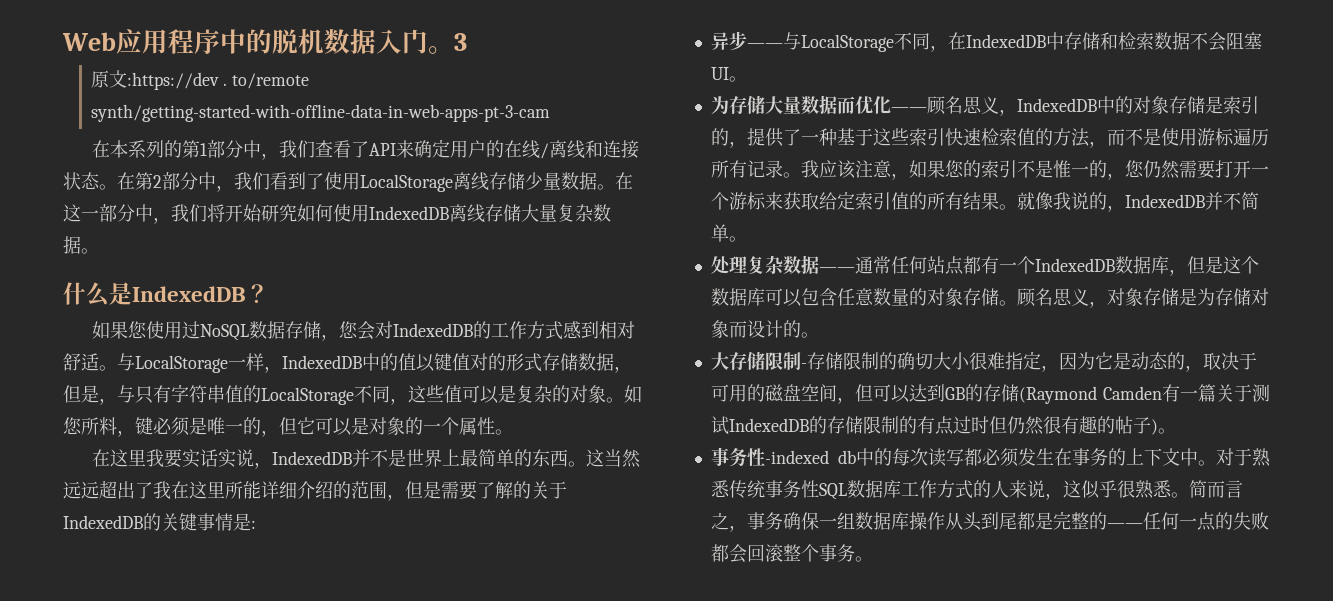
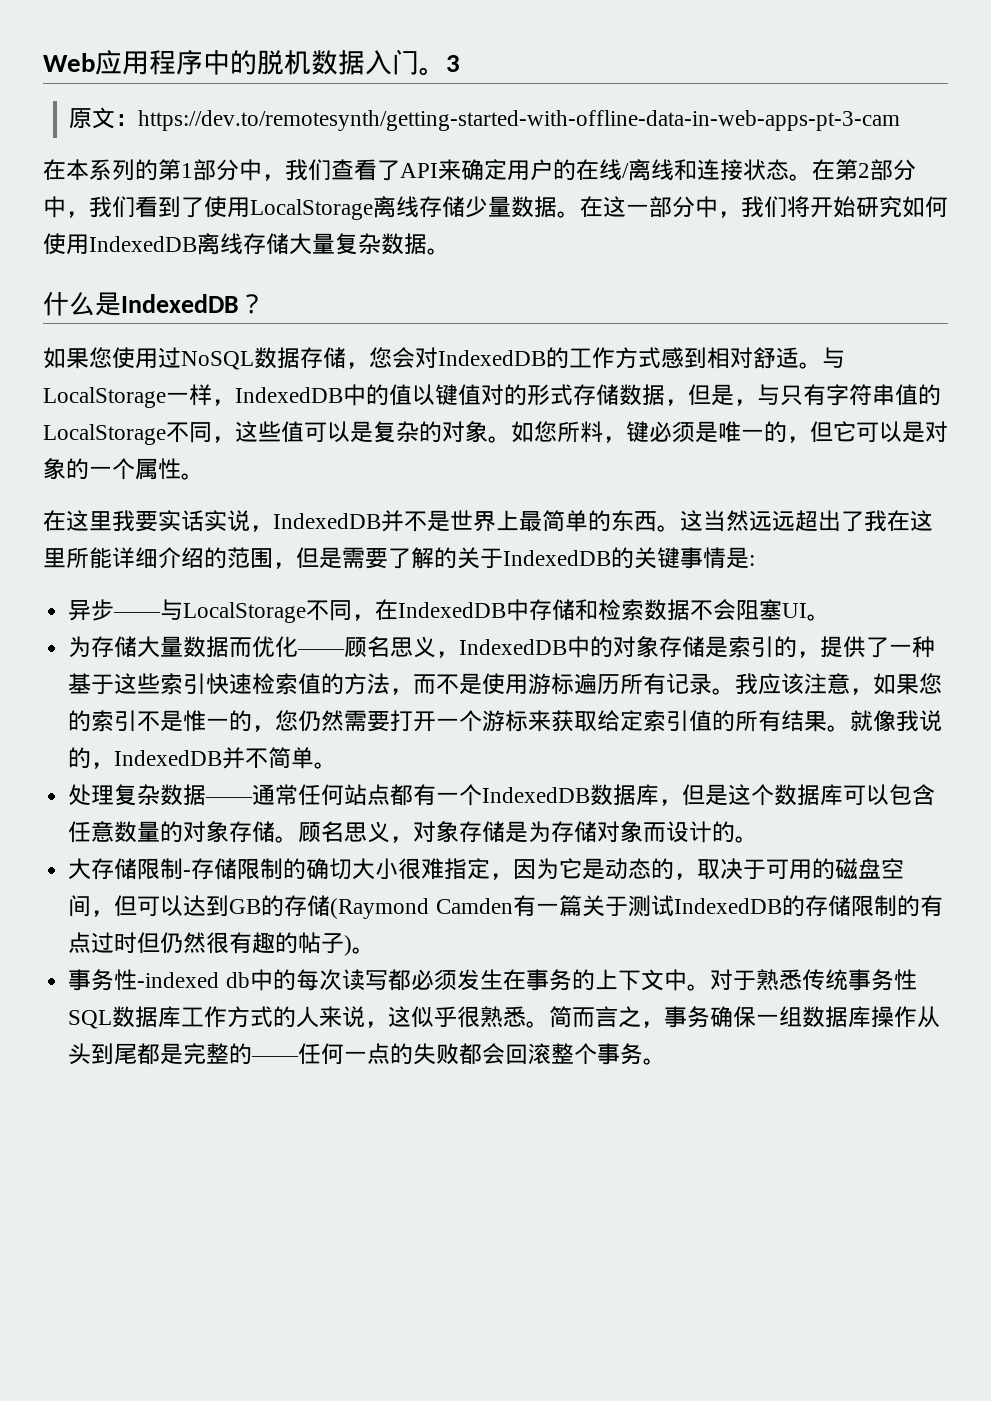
[127,72,310,90] [91,104,551,122] :https://dev . to/remote synth/getting-started-with-offline-data-in-web-apps-pt-3-cam -> [115,110,901,131] ：https://dev.to/remotesynth/getting-started-with-offline-data-in-web-apps-pt-3-cam

